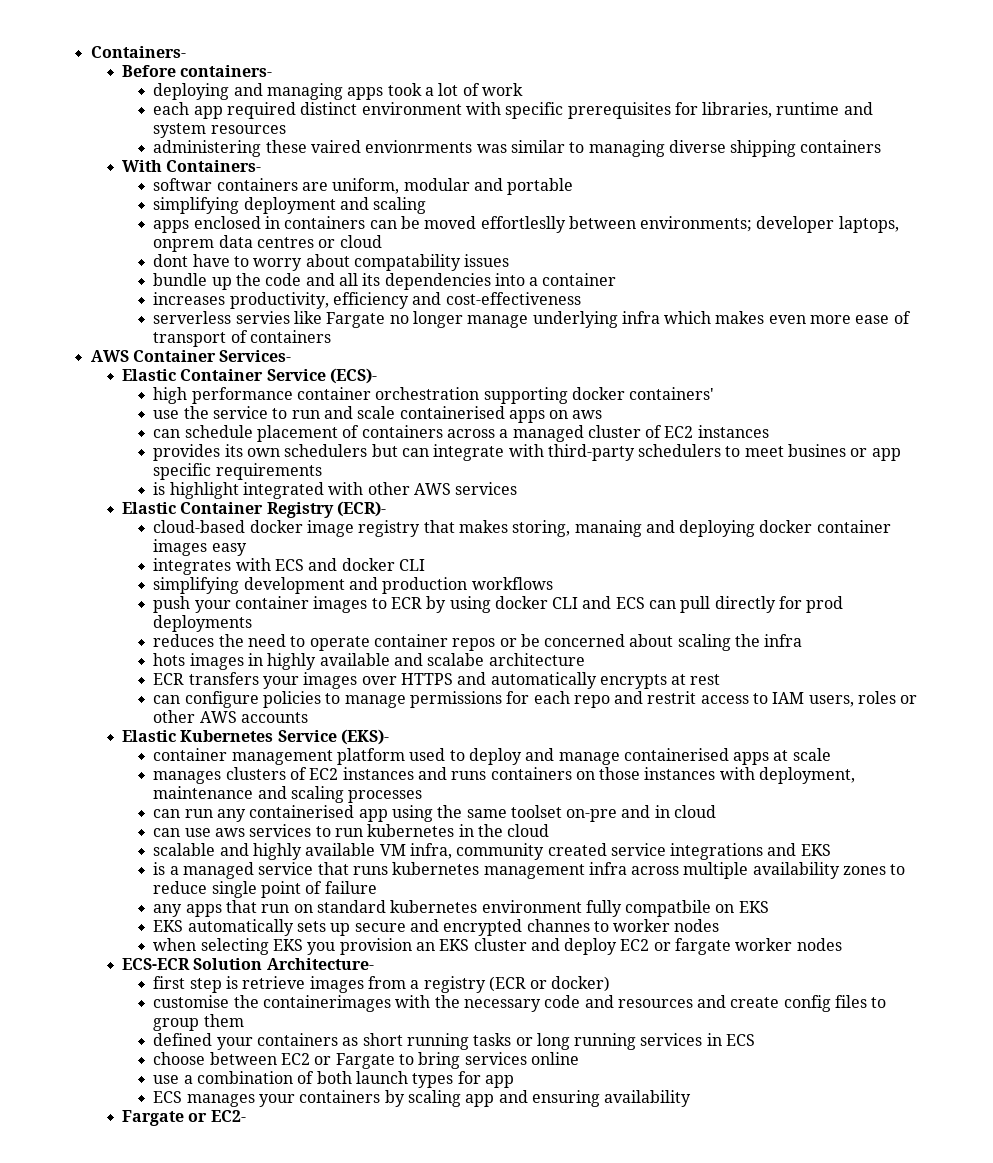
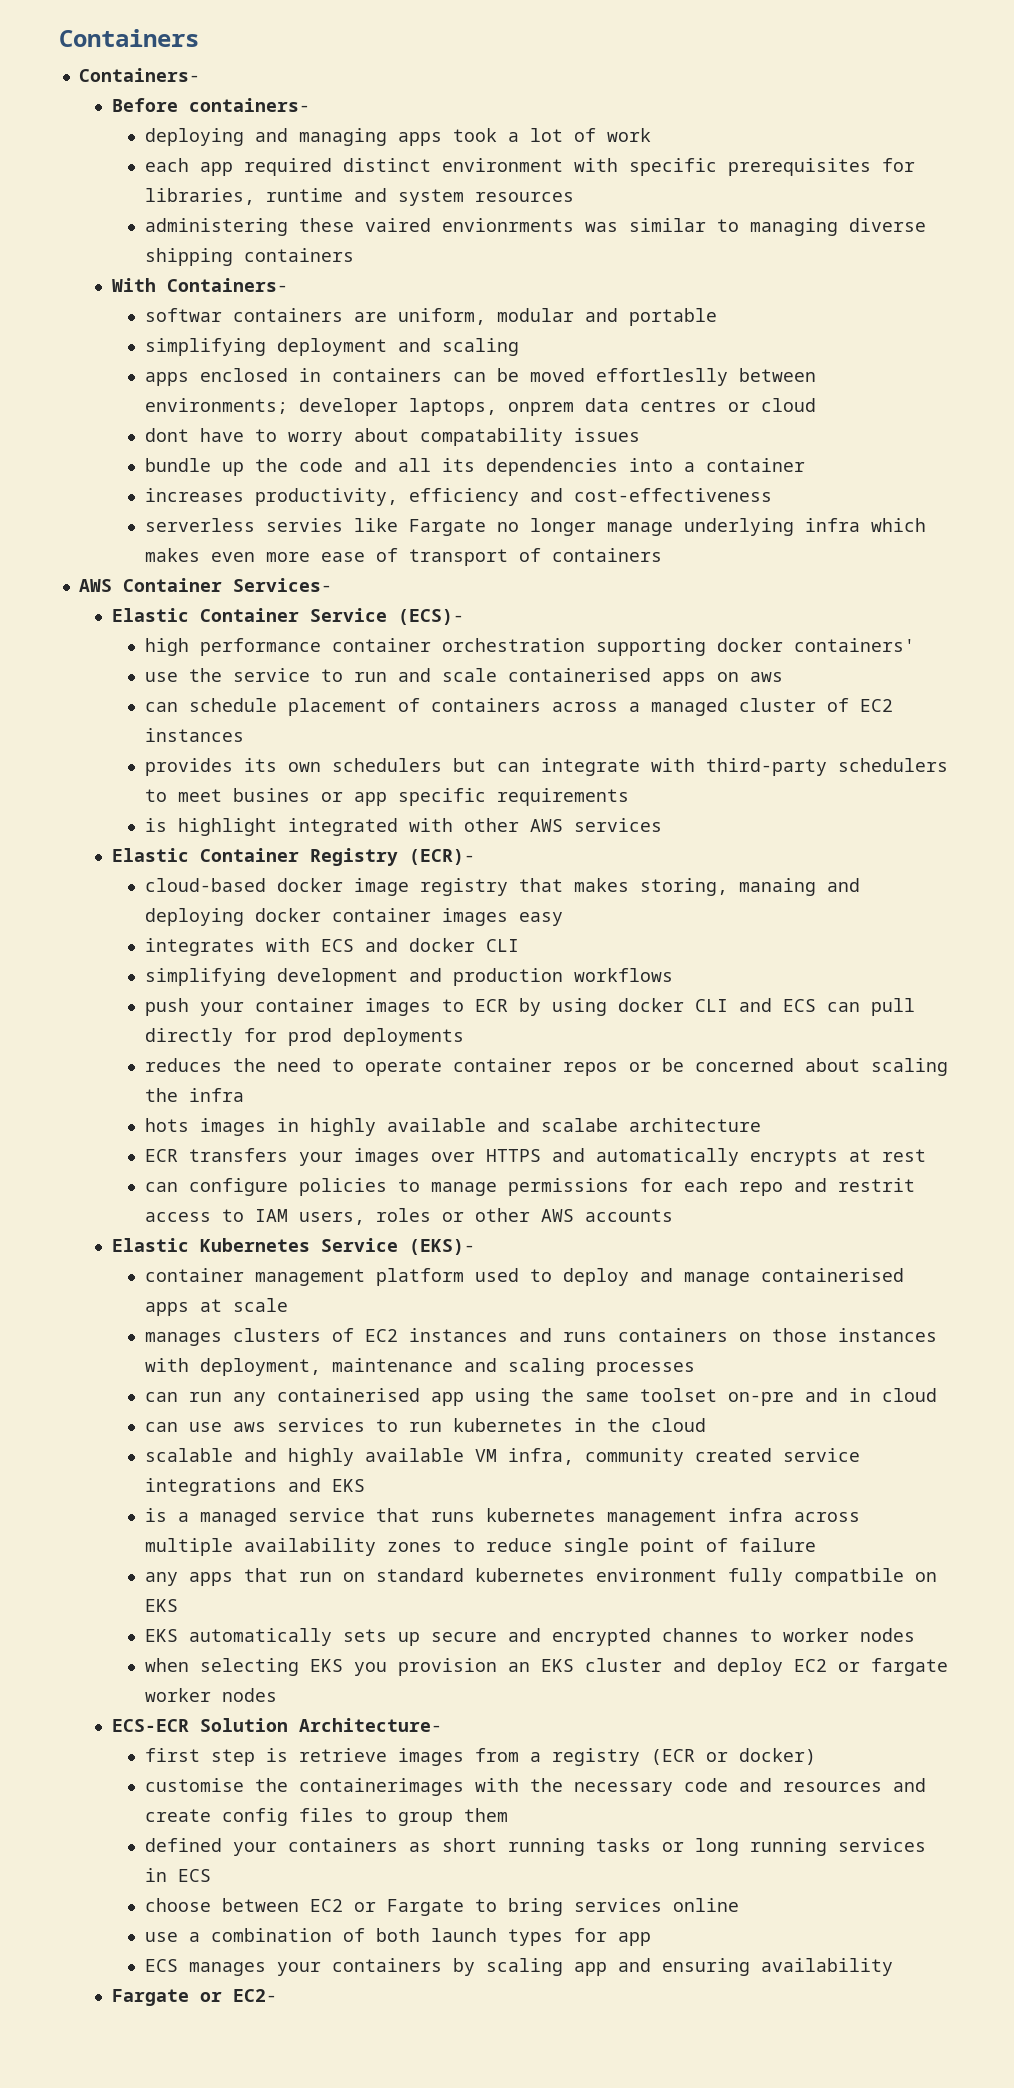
(90, 52) none -> [59,29,199,47] Containers //

